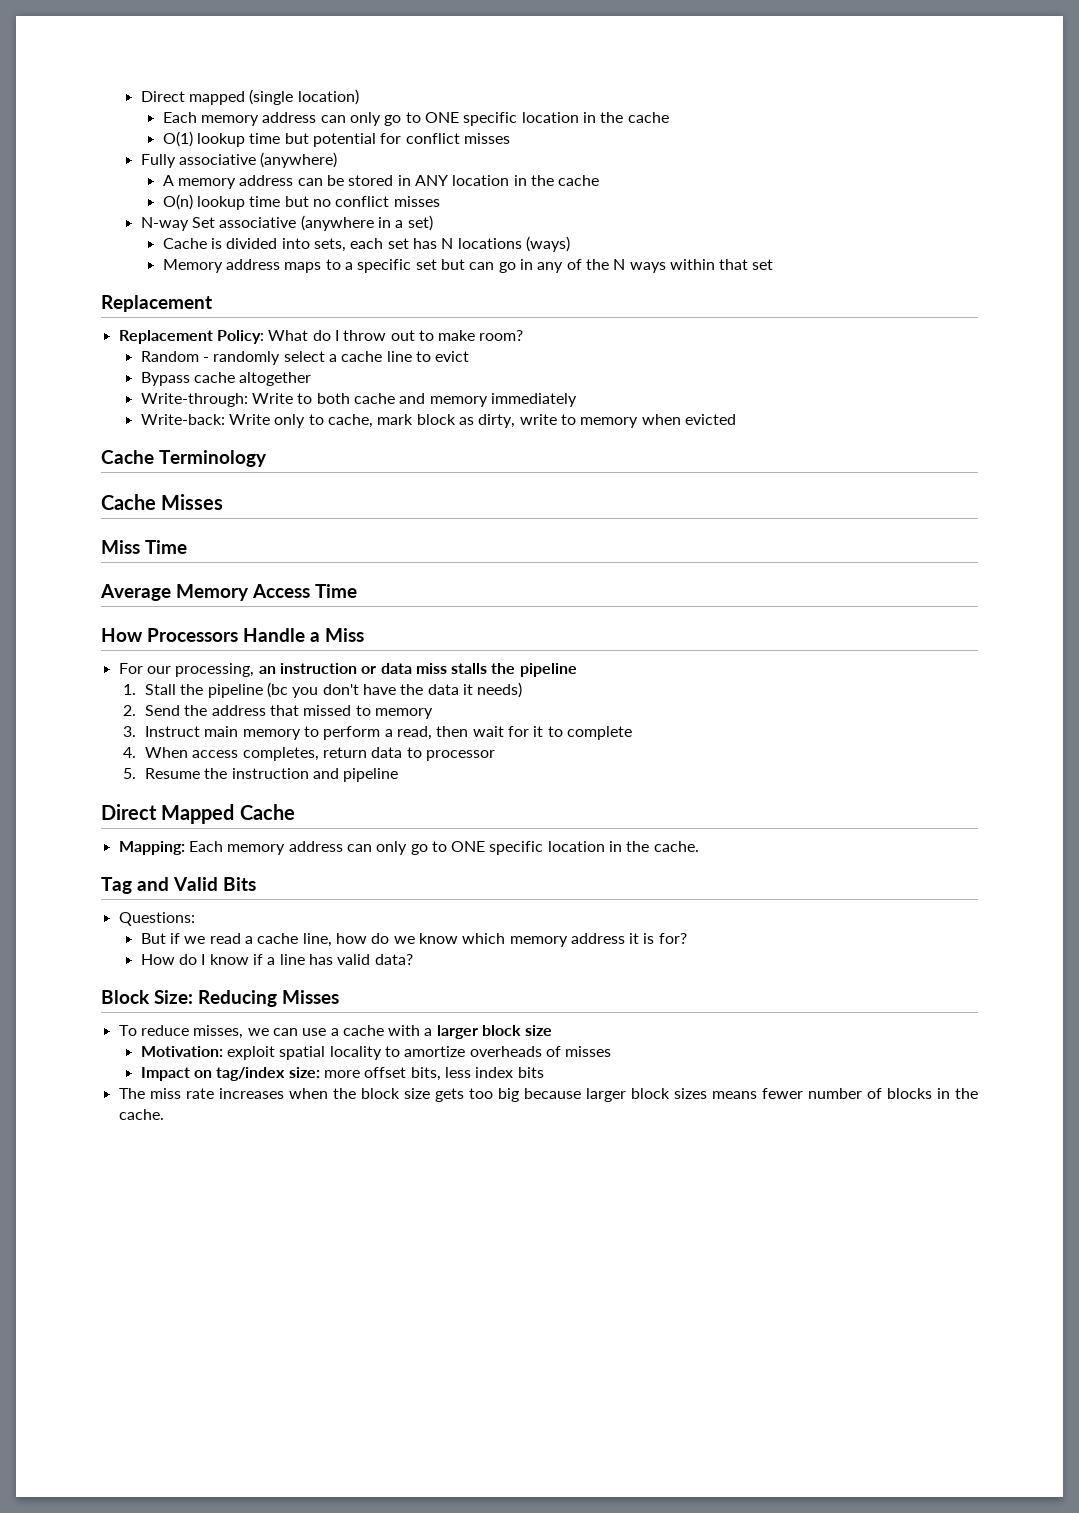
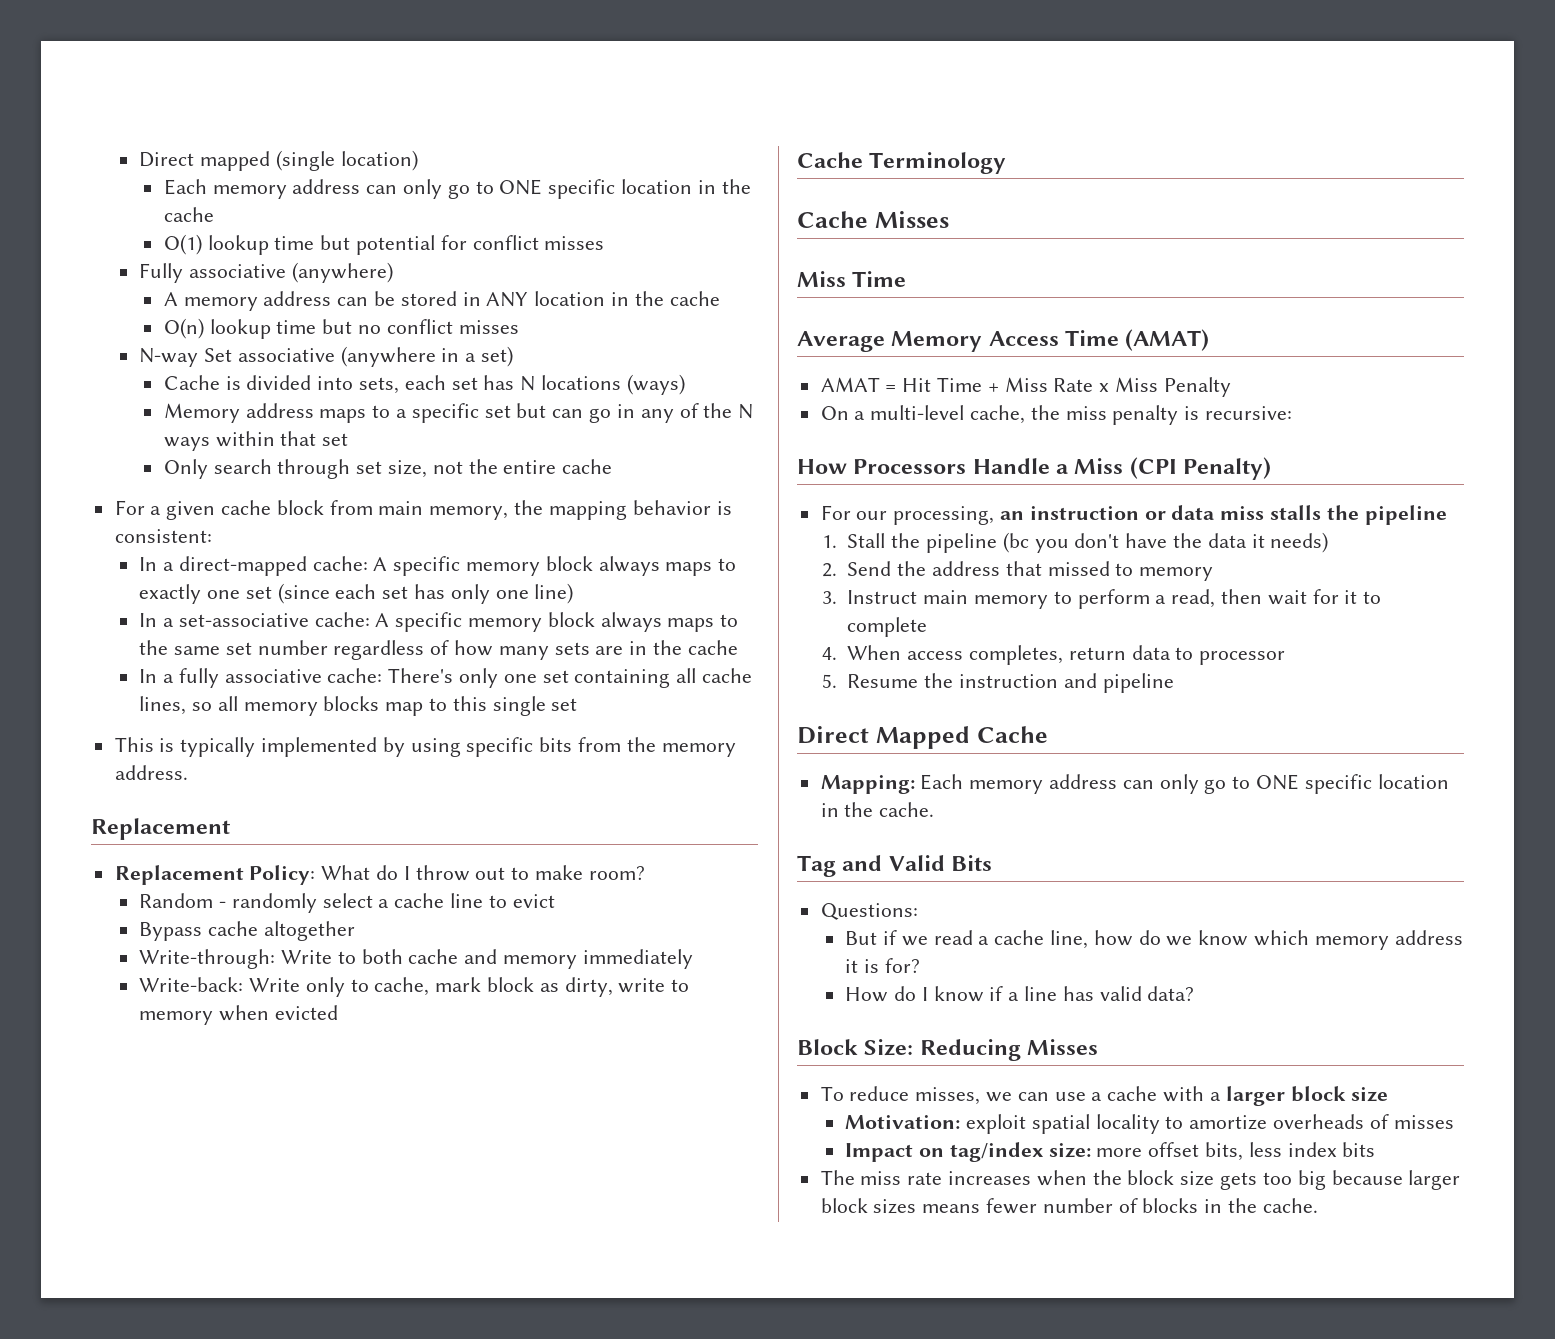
(774, 264) none -> [163,459,613,479] [114,500,732,520] [114,529,212,543] [139,556,737,576] [139,583,574,604] [139,612,739,632] [139,640,738,660] [139,668,753,688] [139,696,578,716] [114,737,736,757] [114,765,188,780] // Only search through set size, not the entire cache // For a given cache block from main memory, the mapping behavior is consistent: // In a direct-mapped cache: A specific memory block always maps to exactly one set (since each set has only one line) // In a set-associative cache: A specific memory block always maps to the same set number regardless of how many sets are in the cache // In a fully associative cache: There's only one set containing all cache lines, so all memory blocks map to this single set // This is typically implemented by using specific bits from the memory address.
(357, 591) none -> [1125,329,1210,351] [820,377,1231,397] [820,405,1293,425] (AMAT) // AMAT = Hit Time + Miss Rate x Miss Penalty // On a multi-level cache, the miss penalty is recursive:
(364, 635) none -> [1129,457,1272,480] (CPI Penalty)

